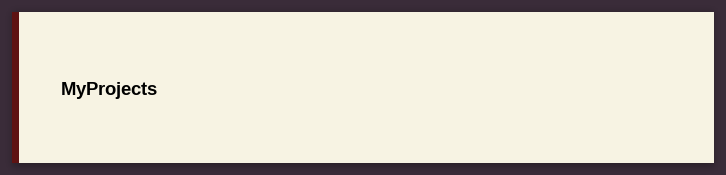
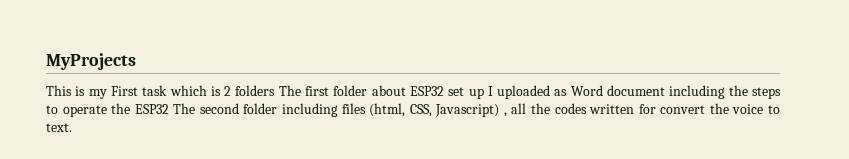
(157, 90) none -> [46,85,781,99] [46,103,780,117] [46,123,72,132] // This is my First task which is 2 folders The first folder about ESP32 set up I uploaded as Word document including the steps to operate the ESP32 The second folder including files (html, CSS, Javascript) , all the codes written for convert the voice to text.

